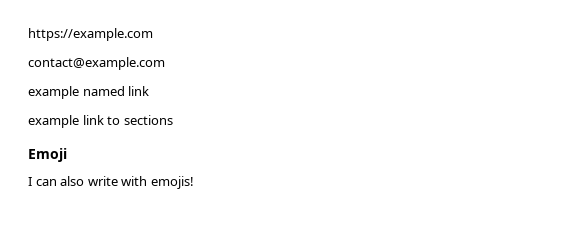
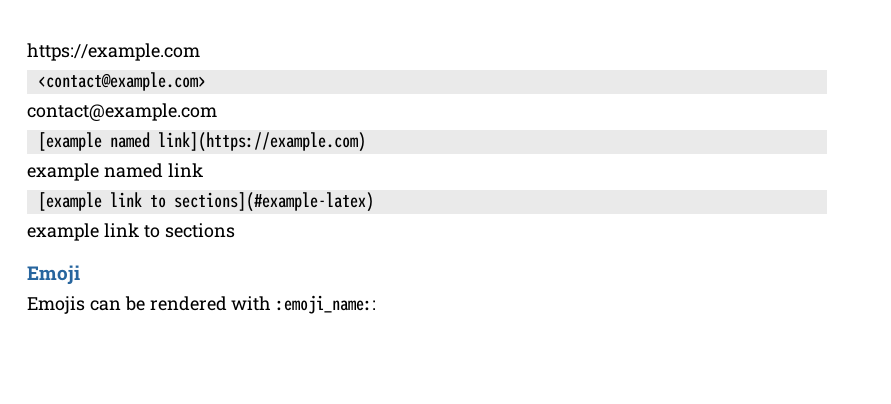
(153, 34) none -> [37,72,206,91] // <contact@example.com>
(165, 63) none -> [37,132,366,152] // [example named link](https://example.com)
(150, 91) none -> [37,192,374,212] // [example link to sections](#example-latex)
[28,176,194,189] I can also write with emojis! -> [27,295,377,314] Emojis can be rendered with :emoji_name::

